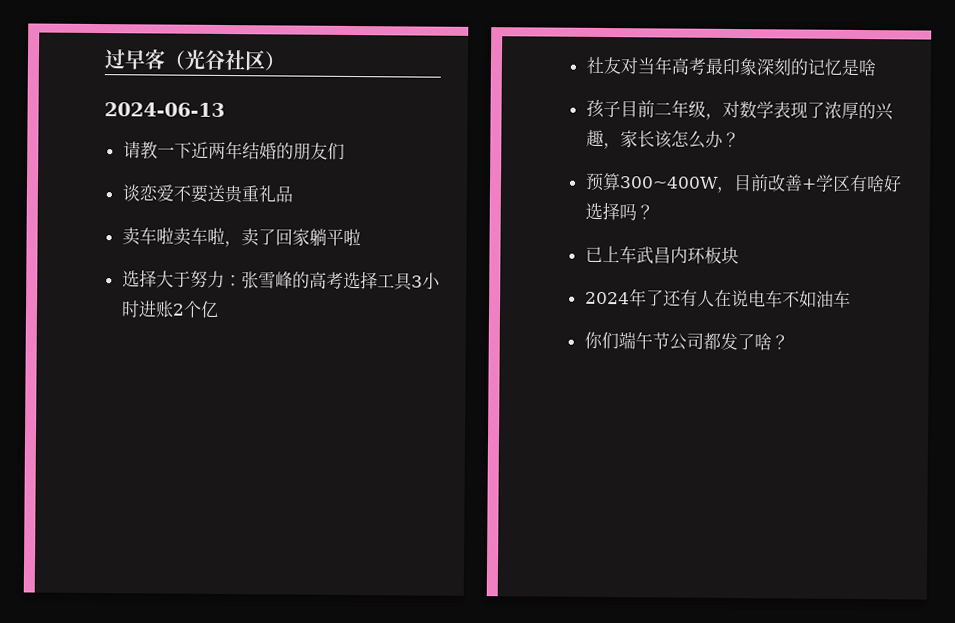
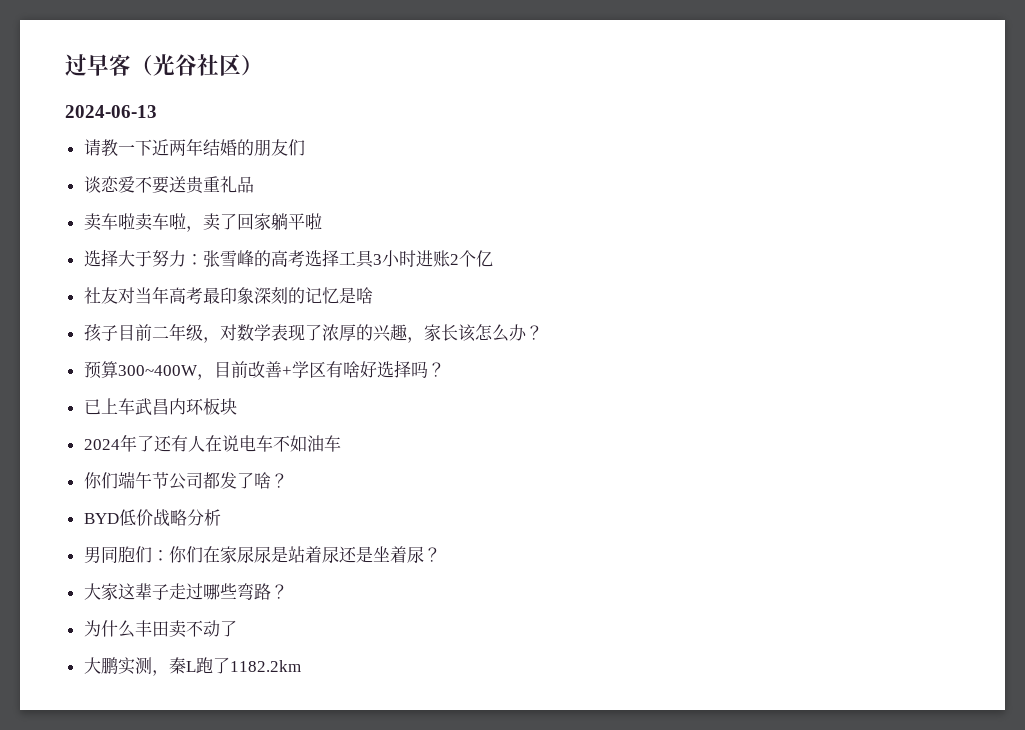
(789, 342) none -> [83,509,221,527] [83,546,441,564] [83,583,288,601] [83,620,237,638] [83,657,301,676] // BYD低价战略分析 // 男同胞们：你们在家尿尿是站着尿还是坐着尿？ // 大家这辈子走过哪些弯路？ // 为什么丰田卖不动了 // 大鹏实测，秦L跑了1182.2km

